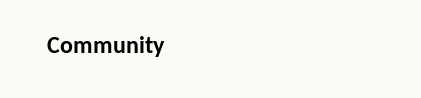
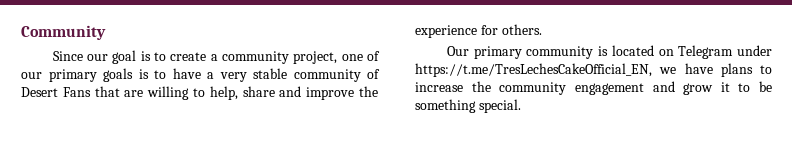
(165, 46) none -> [52,50,380,64] [21,68,380,82] [21,86,379,100] [415,24,542,38] [446,45,772,59] [415,63,772,77] [415,81,772,95] [415,99,521,113] // Since our goal is to create a community project, one of our primary goals is to have a very stable community of Desert Fans that are willing to help, share and improve the experience for others. // Our primary community is located on Telegram under https://t.me/TresLechesCakeOfficial_EN, we have plans to increase the community engagement and grow it to be something special.

